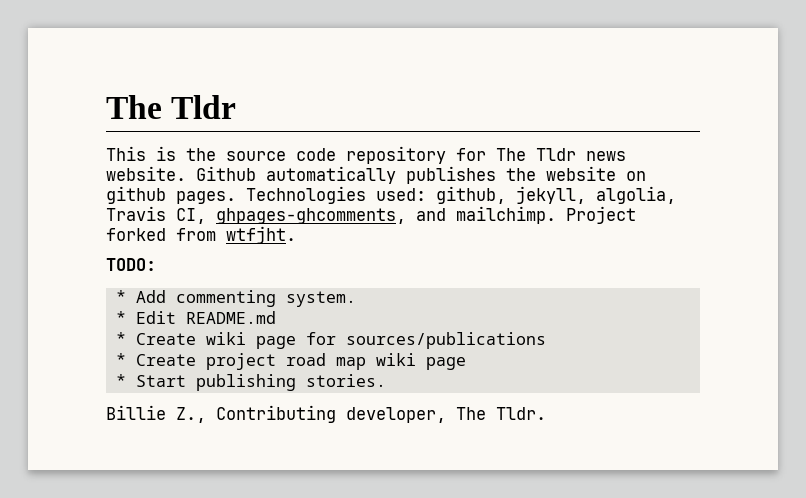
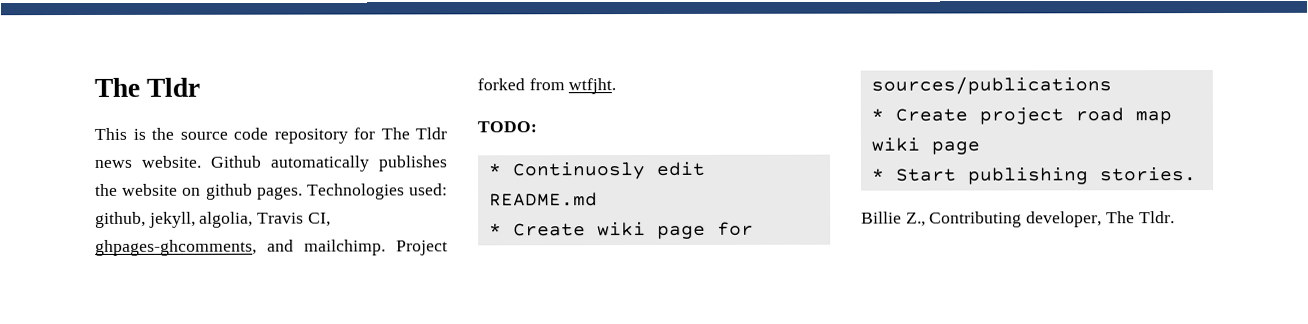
[135,290,356,307] [115,311,176,324] Add commenting system. // * Edit -> [512,161,706,180] Continuosly edit

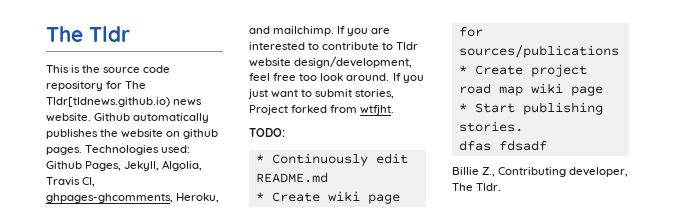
[415,127,447,140] Tldr -> [46,97,170,107] Tldr[tldnews.github.io)
[95,211,254,228] github, jekyll, algolia, -> [46,160,203,171] Github Pages, Jekyll, Algolia,
(257, 247) none -> [176,193,220,203] Heroku,
(386, 247) none -> [337,26,391,36] [249,42,419,50] [249,56,413,68] [249,73,424,83] [248,89,395,99] If you are interested to contribute to Tldr website design/development, feel free too look around. If you just want to submit stories,
[512,162,646,180] Continuosly -> [271,153,368,166] Continuously
(1197, 174) none -> [458,140,547,151] // dfas fdsadf

